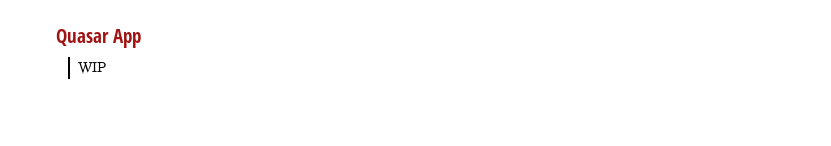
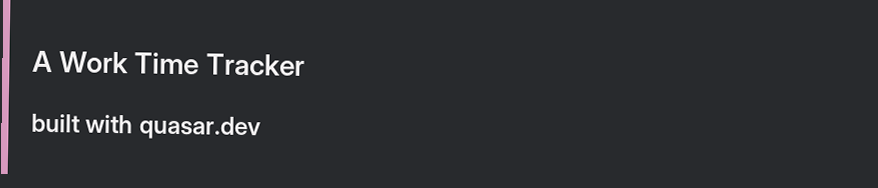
[56,29,142,48] [78,62,108,75] Quasar App // WIP -> [32,50,305,76] [31,113,261,141] A Work Time Tracker // built with quasar.dev

